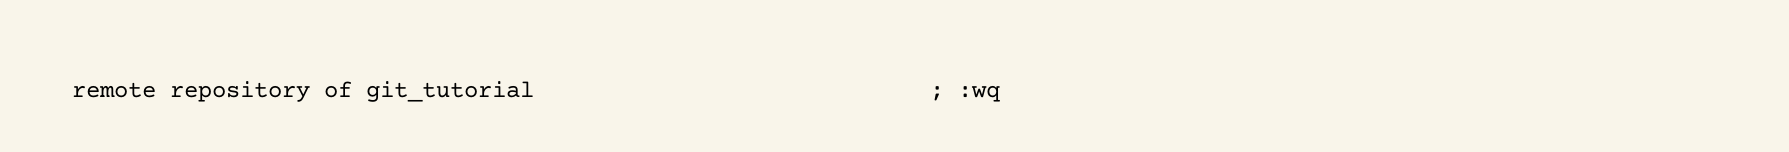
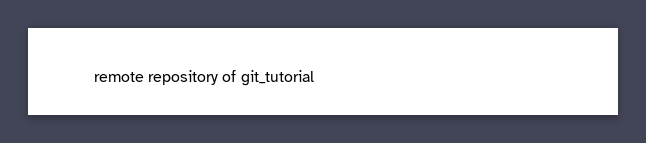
[930,85,1000,102] // ; :wq -> (314, 78) none

